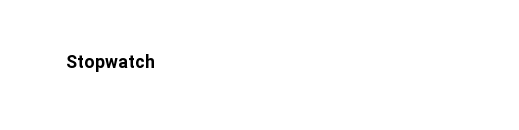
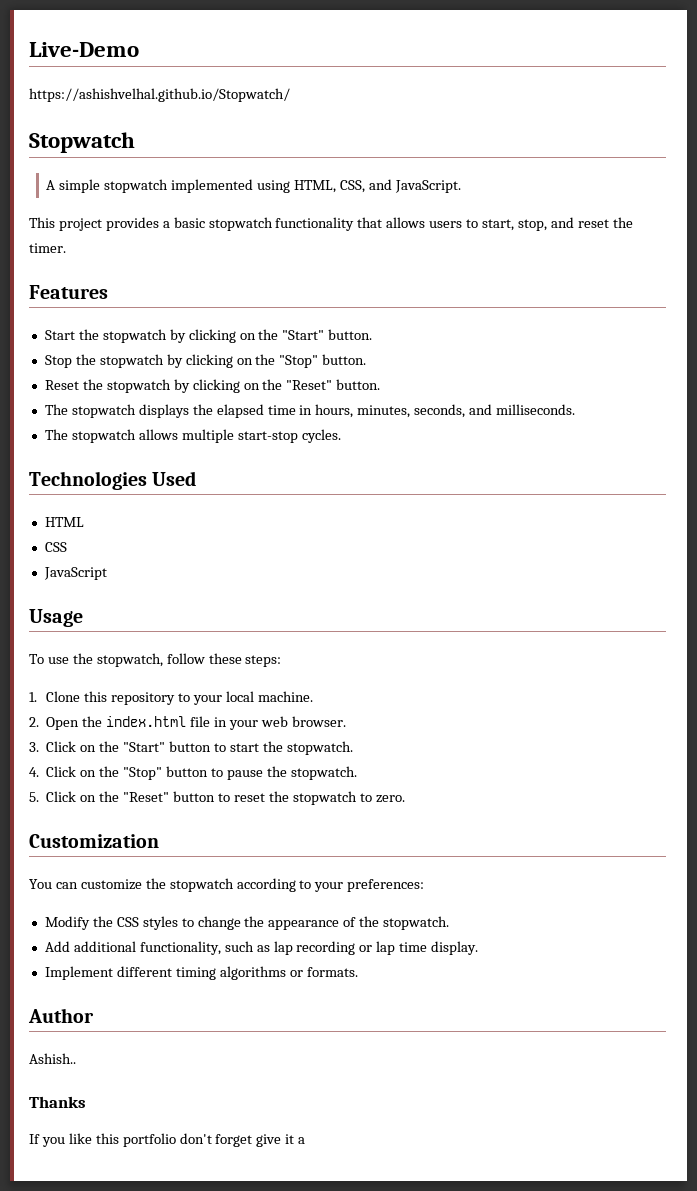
(66, 63) none -> [29,42,139,57] [29,88,290,102] Live-Demo // https://ashishvelhal.github.io/Stopwatch/ //
(155, 63) none -> [46,179,461,193] [29,217,633,231] [29,243,66,253] [29,285,108,299] [44,329,373,343] [44,354,367,368] [44,379,381,393] [44,404,576,418] [44,429,341,443] [29,471,197,490] [44,517,84,527] [44,542,67,552] [43,567,107,580] [29,609,83,627] [29,653,282,667] [29,691,313,705] [29,716,346,730] [29,741,353,755] [29,766,357,780] [29,791,405,805] [29,834,159,848] [29,878,425,892] [44,916,450,930] [44,941,479,955] [44,966,358,980] [28,1008,94,1023] [29,1053,76,1064] [29,1096,86,1108] [29,1133,306,1147] // A simple stopwatch implemented using HTML, CSS, and JavaScript. // This project provides a basic stopwatch functionality that allows users to start, stop, and reset the timer. // Features // Start the stopwatch by clicking on the "Start" button. // Stop the stopwatch by clicking on the "Stop" button. // Reset the stopwatch by clicking on the "Reset" button. // The stopwatch displays the elapsed time in hours, minutes, seconds, and milliseconds. // The stopwatch allows multiple start-stop cycles. // Technologies Used // HTML // CSS // JavaScript // Usage // To use the stopwatch, follow these steps: // 1. Clone this repository to your local machine. // 2. Open the index.html file in your web browser. // 3. Click on the "Start" button to start the stopwatch. // 4. Click on the "Stop" button to pause the stopwatch. // 5. Click on the "Reset" button to reset the stopwatch to zero. // Customization // You can customize the stopwatch according to your preferences: // Modify the CSS styles to change the appearance of the stopwatch. // Add additional functionality, such as lap recording or lap time display. // Implement different timing algorithms or formats. // Author // Ashish.. // Thanks // If you like this portfolio don't forget give it a

